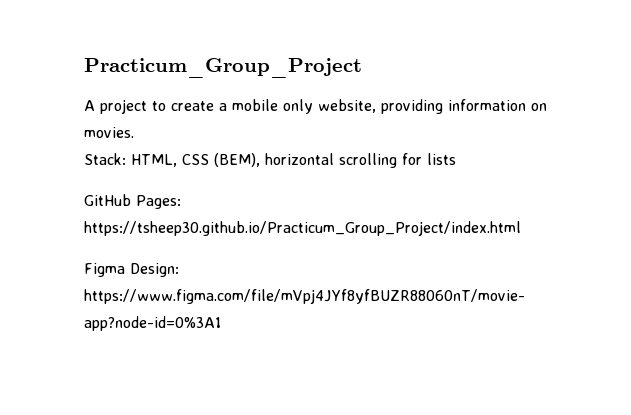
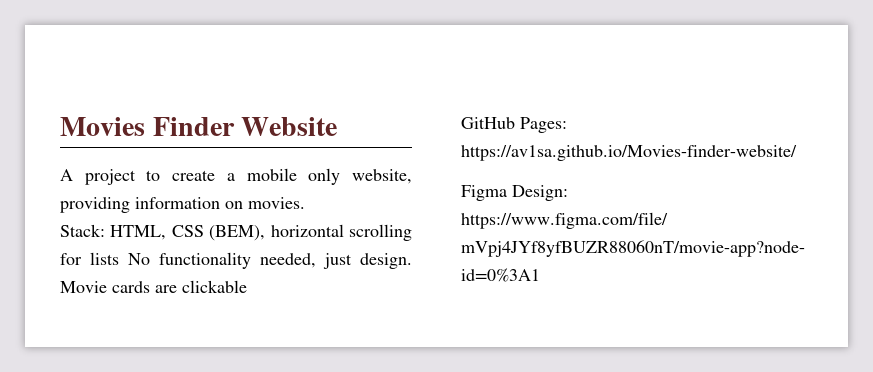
[84,58,362,78] Practicum_Group_Project -> [60,117,338,136] Movies Finder Website
(456, 159) none -> [128,252,412,269] [60,280,247,293] No functionality needed, just design. Movie cards are clickable
[84,221,521,236] https://tsheep30.github.io/Practicum_Group_Project/index.html -> [461,145,797,161] https://av1sa.github.io/Movies-finder-website/

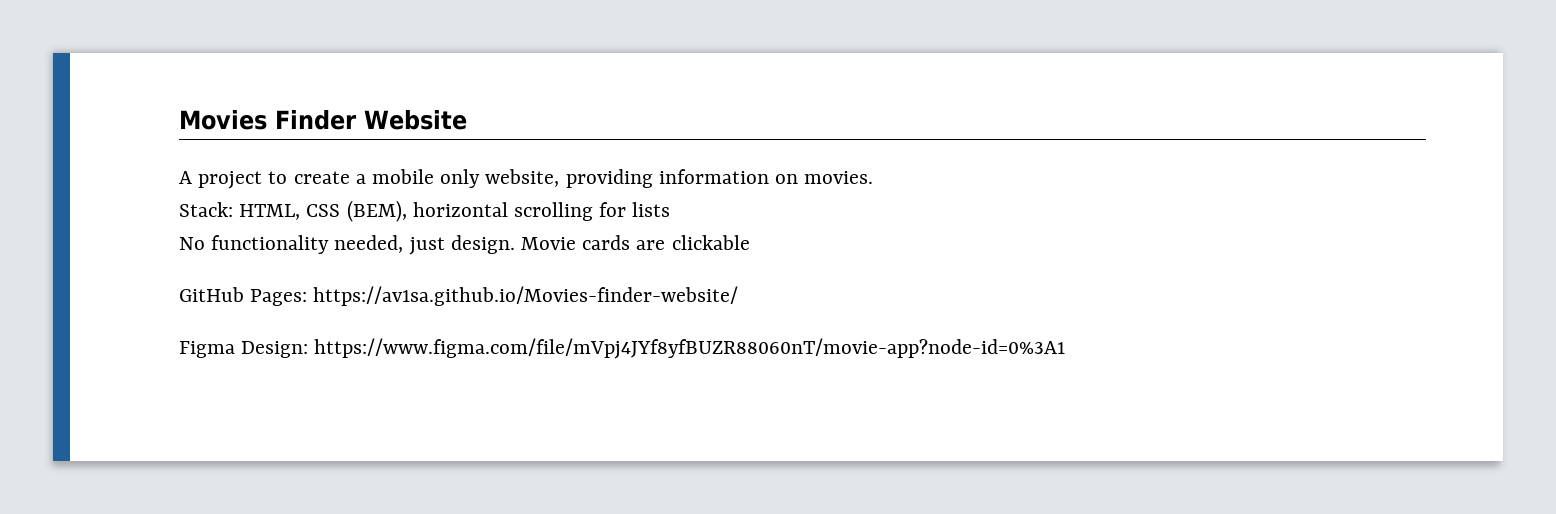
(119, 258) none -> (671, 209) //

